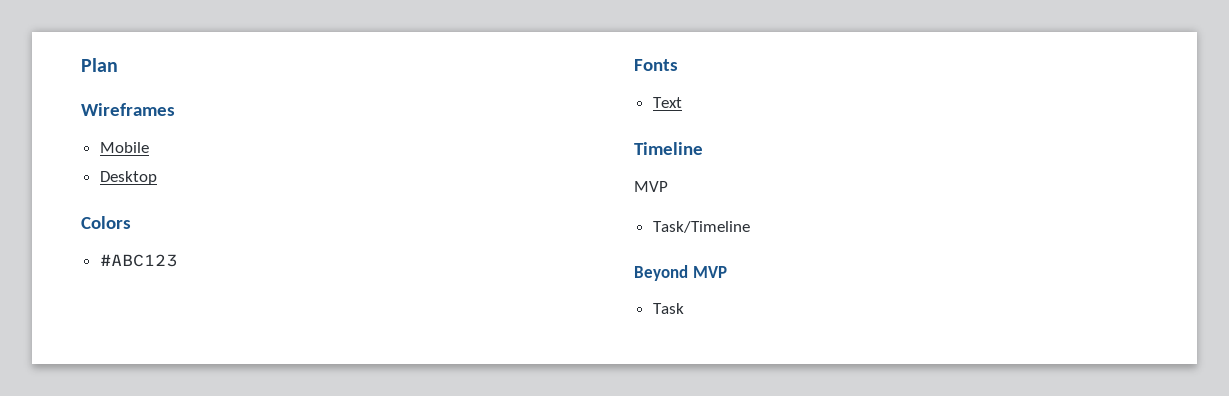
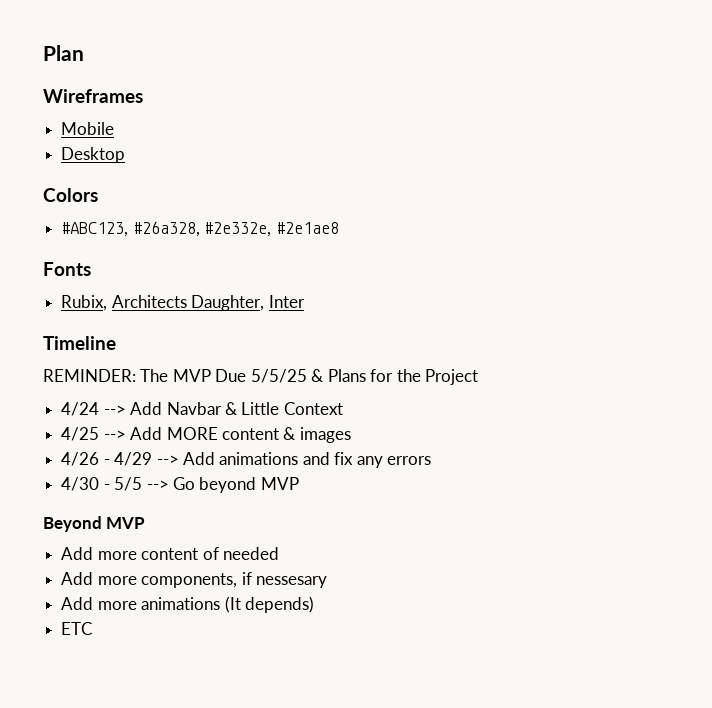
[99,254,177,267] [634,59,678,71] [652,97,682,108] #ABC123 // Fonts // Text -> [61,221,339,237] [43,262,91,276] [61,295,305,311] #ABC123, #26a328, #2e332e, #2e1ae8 // Fonts // Rubix, Architects Daughter, Inter
[634,181,668,192] [652,221,750,233] [634,265,727,281] [652,303,684,314] MVP // Task/Timeline // Beyond MVP // Task -> [43,369,479,385] [61,402,343,416] [61,427,351,443] [61,452,432,468] [61,477,299,493] [43,516,146,532] [61,547,279,560] [61,572,327,588] [61,596,314,613] [61,622,93,635] REMINDER: The MVP Due 5/5/25 & Plans for the Project // 4/24 --> Add Navbar & Little Context // 4/25 --> Add MORE content & images // 4/26 - 4/29 --> Add animations and fix any errors // 4/30 - 5/5 --> Go beyond MVP // Beyond MVP // Add more content of needed // Add more components, if nessesary // Add more animations (It depends) // ETC

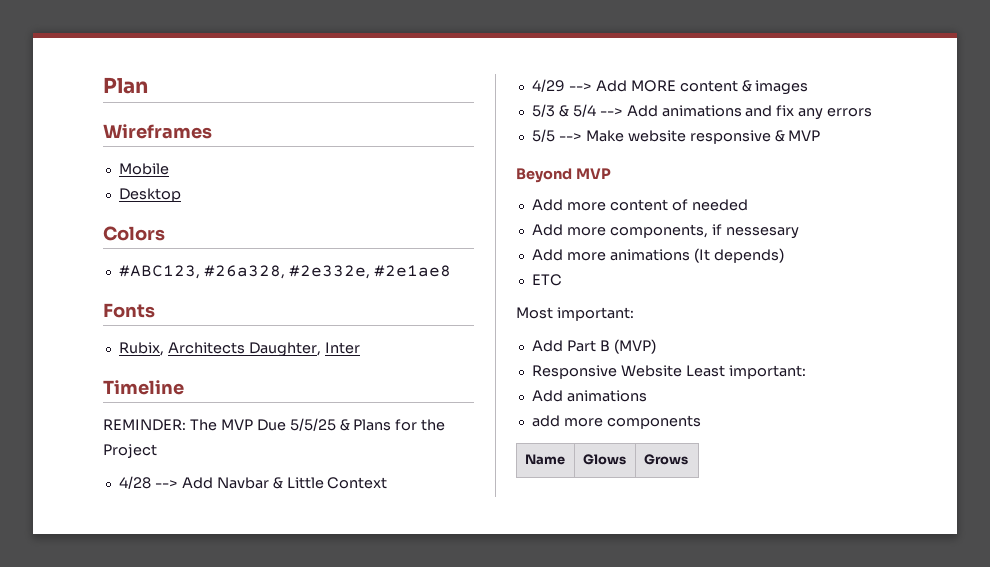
[61,402,100,416] 4/24 -> [118,476,151,489] 4/28
[61,427,100,441] 4/25 -> [531,79,565,92] 4/29
[61,452,153,466] 4/26 - 4/29 -> [531,104,596,117] 5/3 & 5/4
[61,477,257,493] 4/30 - 5/5 --> Go beyond -> [531,129,785,144] 5/5 --> Make website responsive &
(93, 628) none -> [516,307,634,321] [531,339,656,354] [531,365,806,379] [531,390,647,402] [531,415,701,429] [524,454,565,465] [582,454,626,465] [643,454,688,465] // Most important: // Add Part B (MVP) // Responsive Website Least important: // Add animations // add more components // Name | Glows | Grows

